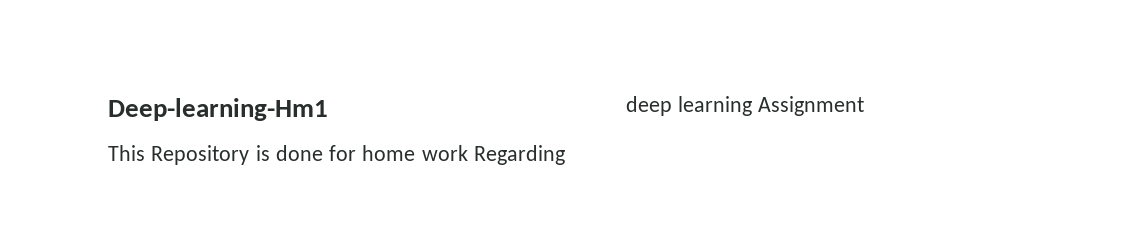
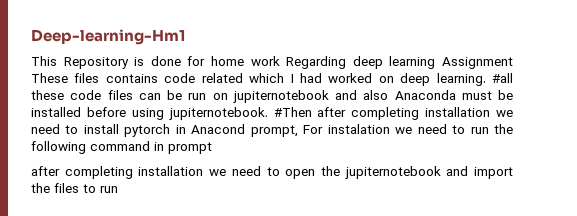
(864, 106) none -> [31,73,514,86] [31,90,513,103] [31,107,513,120] [31,124,513,137] [31,141,212,154] [31,166,513,179] [31,183,118,193] These files contains code related which I had worked on deep learning. #all these code files can be run on jupiternotebook and also Anaconda must be installed before using jupiternotebook. #Then after completing installation we need to install pytorch in Anacond prompt, For instalation we need to run the following command in prompt // after completing installation we need to open the jupiternotebook and import the files to run

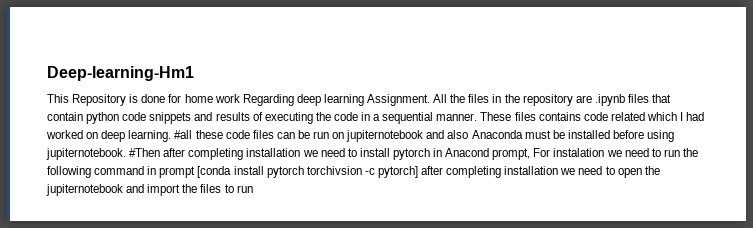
[442,57,513,69] Assignment -> [367,94,672,106] [47,112,478,124] Assignment. All the files in the repository are .ipynb files that contain python code snippets and results of executing the code in a sequential manner.
(212, 148) // -> [197,166,418,178] [conda install pytorch torchivsion -c pytorch]

